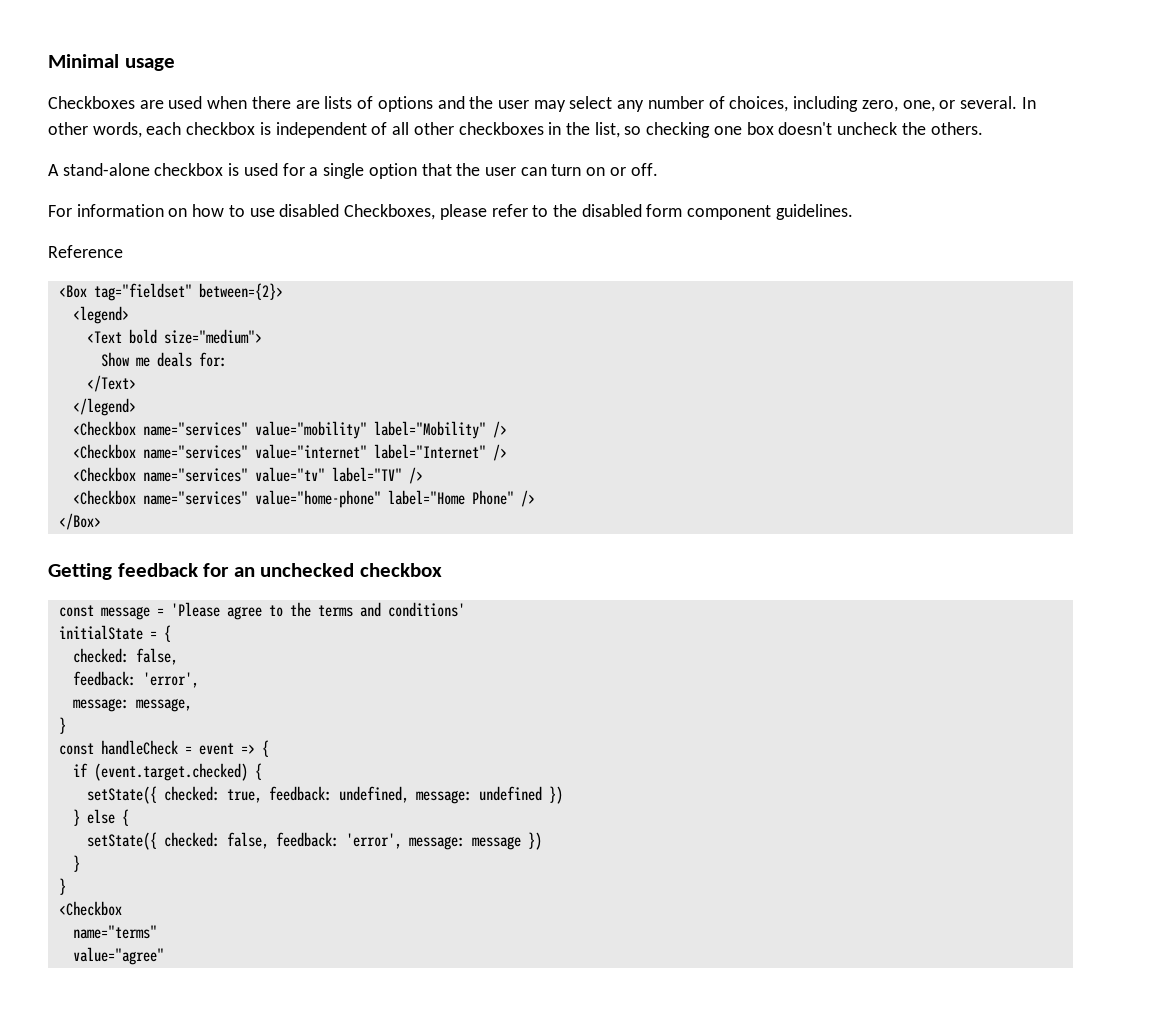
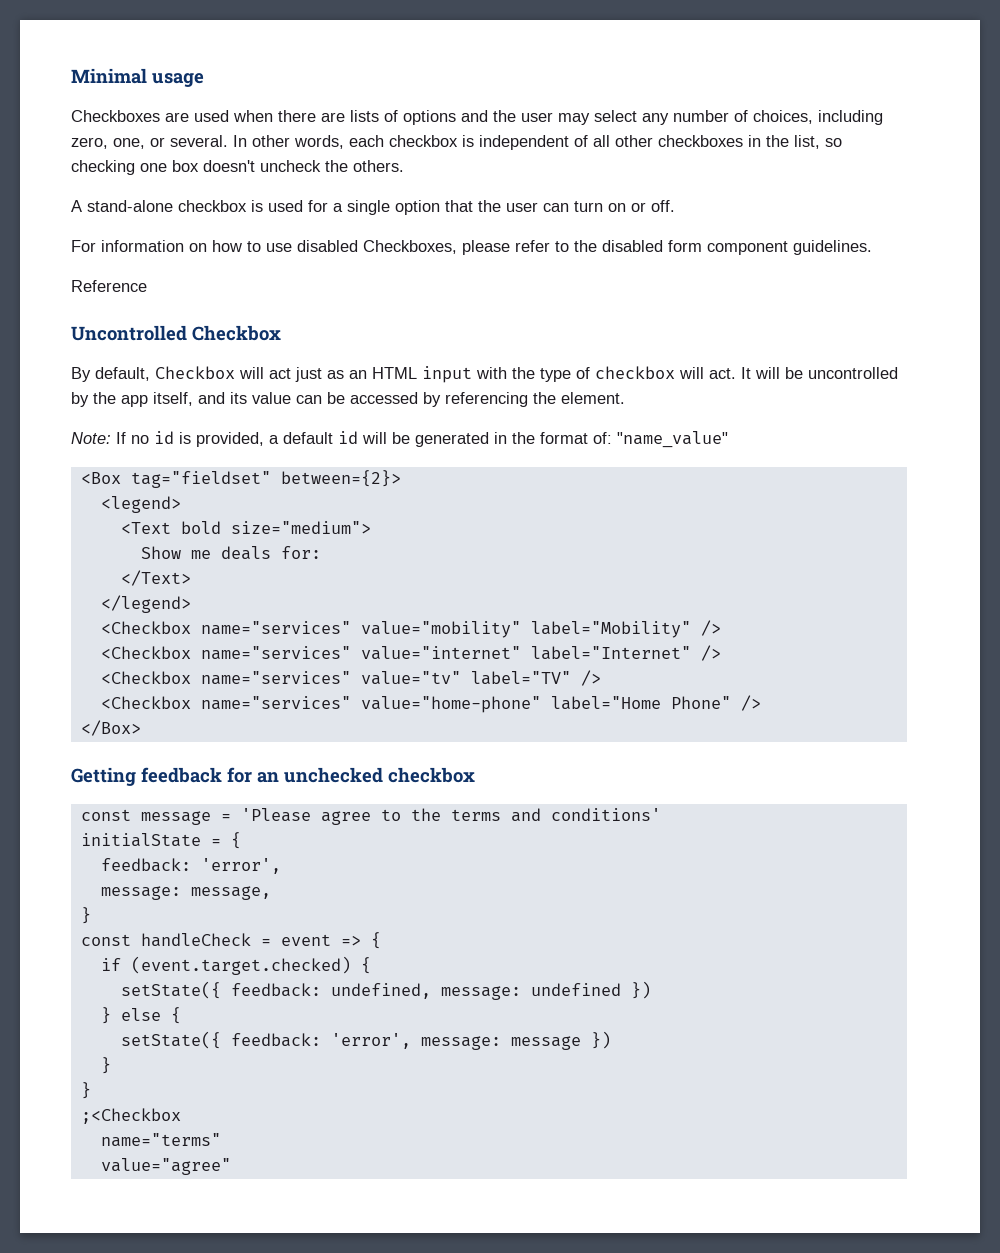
(123, 251) none -> [71,325,281,341] [71,366,898,383] [71,392,625,407] [71,431,728,448] // Uncontrolled Checkbox // By default, Checkbox will act just as an HTML input with the type of checkbox will act. It will be uncontrolled by the app itself, and its value can be accessed by referencing the element. // Note: If no id is provided, a default id will be generated in the format of: "name_value"
[72,648,178,665] // checked: false, -> (241, 840) none
[163,786,262,803] checked: true, -> (221, 990) none
[163,832,269,849] checked: false, -> (221, 1040) none
[58,901,122,916] <Checkbox -> [80,1108,181,1124] ;<Checkbox

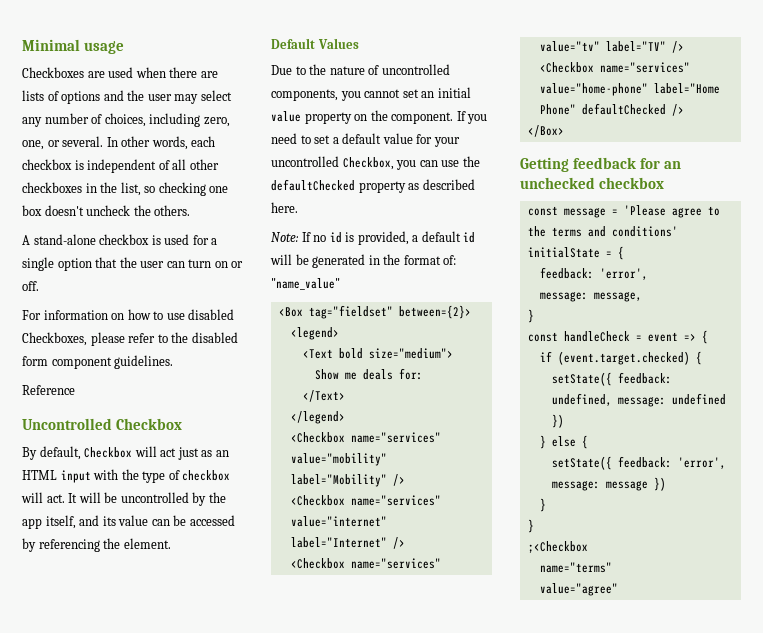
(625, 398) none -> [271,38,359,49] [271,64,450,75] [271,87,471,101] [271,110,488,124] [271,133,460,147] [271,156,480,170] [271,179,475,193] [271,202,298,213] // Default Values // Due to the nature of uncontrolled components, you cannot set an initial value property on the component. If you need to set a default value for your uncontrolled Checkbox, you can use the defaultChecked property as described here.
(731, 702) none -> [581,103,666,115] defaultChecked

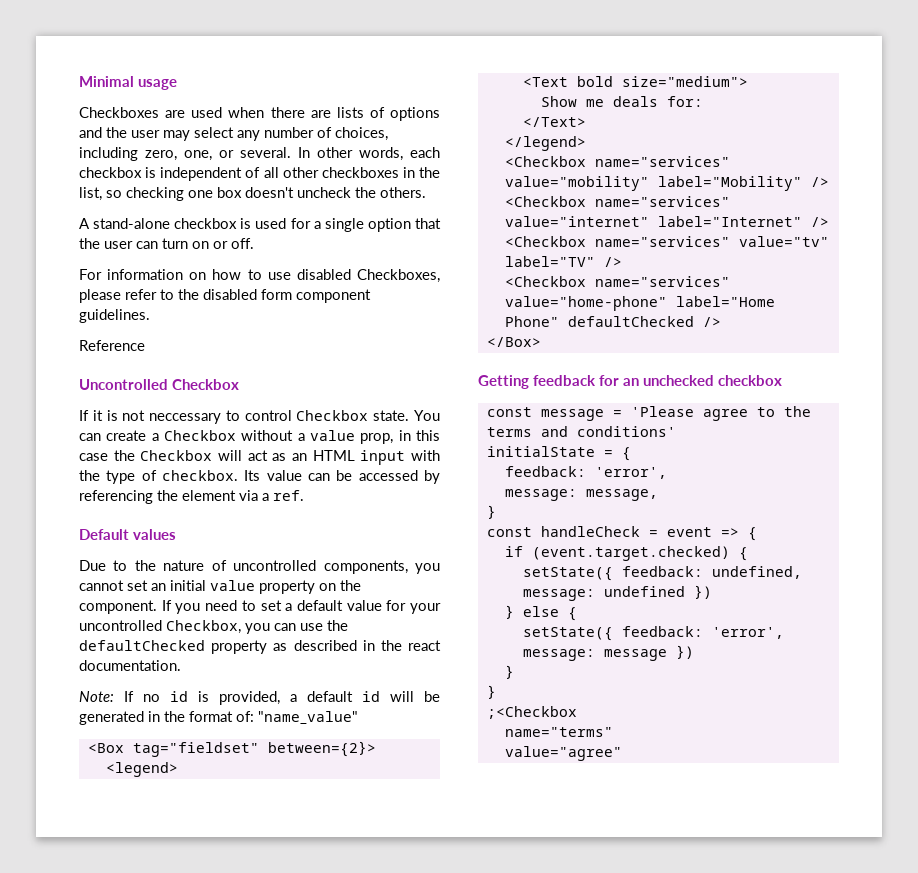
[22,446,81,460] By default, -> [79,410,440,424] [79,430,440,444] [79,450,135,461] If it is not neccessary to control Checkbox state. You can create a Checkbox without a value prop, in this case the
[177,447,199,460] just -> (268, 455) none
[182,470,231,481] [21,492,226,506] [22,515,116,529] checkbox will act. It will be uncontrolled by the app itself, and its -> [162,470,261,481] checkbox. Its
[123,538,171,549] element. -> [182,490,304,501] element via a ref.
[317,38,359,49] Values -> [133,529,176,540] values
[271,202,298,213] here. -> [362,640,442,651] [79,660,181,671] in the react documentation.

